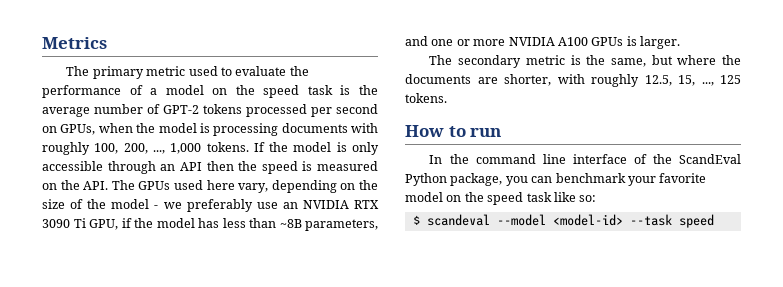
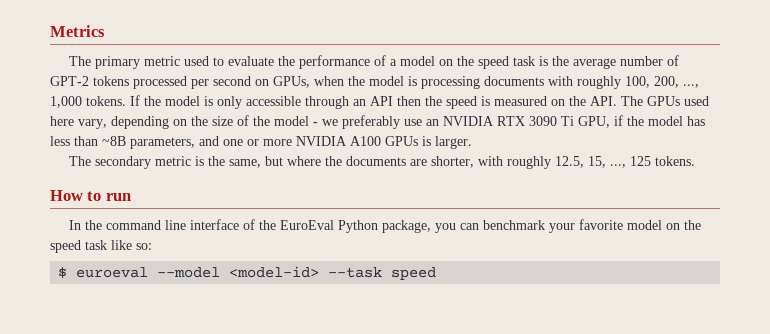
[679,154,741,164] ScandEval -> [279,220,334,230] EuroEval
[426,214,490,226] scandeval -> [76,267,149,278] euroeval

